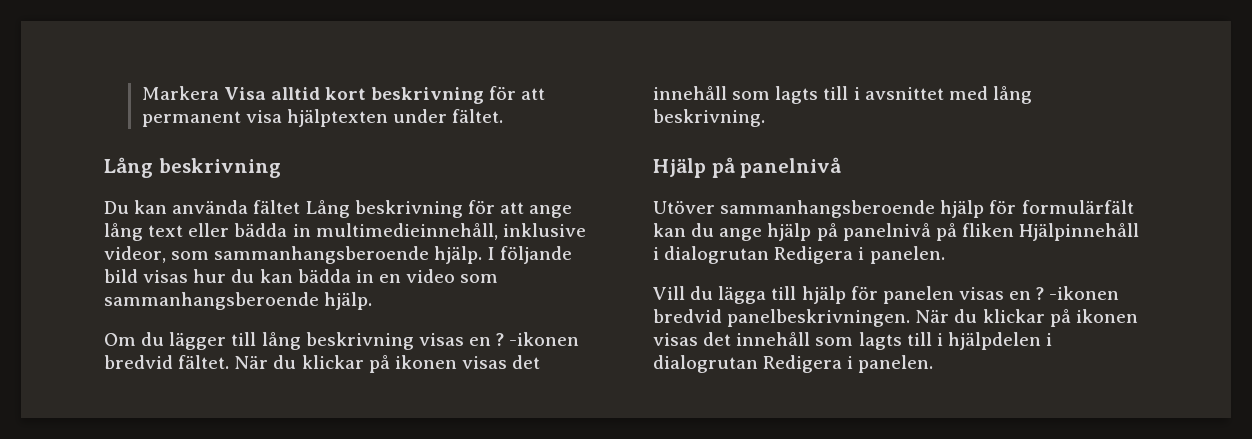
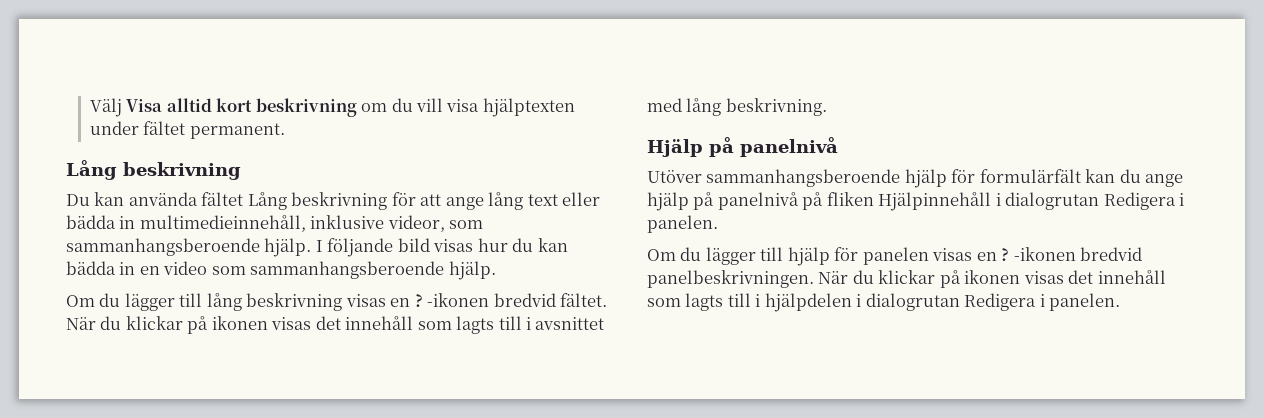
[141,86,219,100] Markera -> [89,98,122,117] Välj
[489,86,546,100] [141,111,241,127] för att permanent -> [361,98,444,112] om du vill
[452,109,504,123] fältet. -> [143,121,285,139] fältet permanent.
[653,286,767,304] Vill du lägga -> [647,247,756,265] Om du lägger

